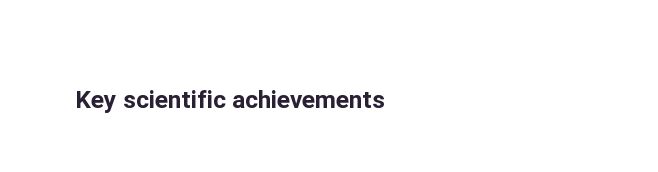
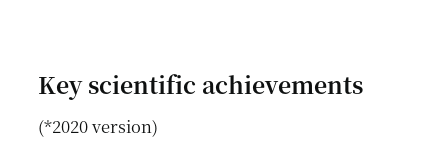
(386, 99) none -> [38,119,159,137] // (*2020 version)

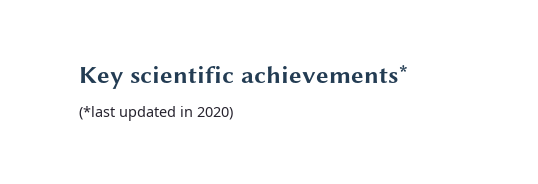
[202,75,364,94] [38,119,159,137] achievements // (*2020 version) -> [240,65,409,83] [79,106,233,121] achievements* // (*last updated in 2020)

